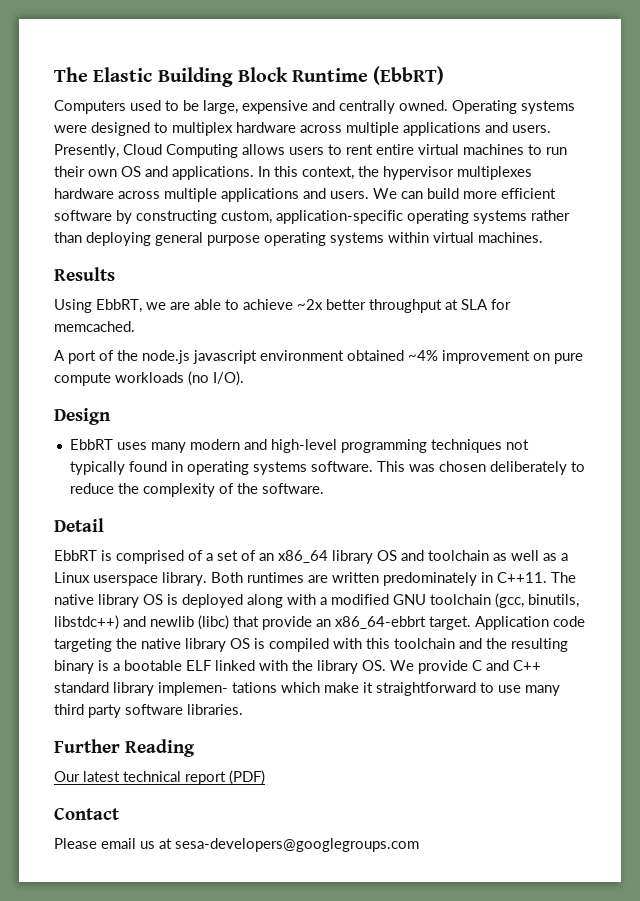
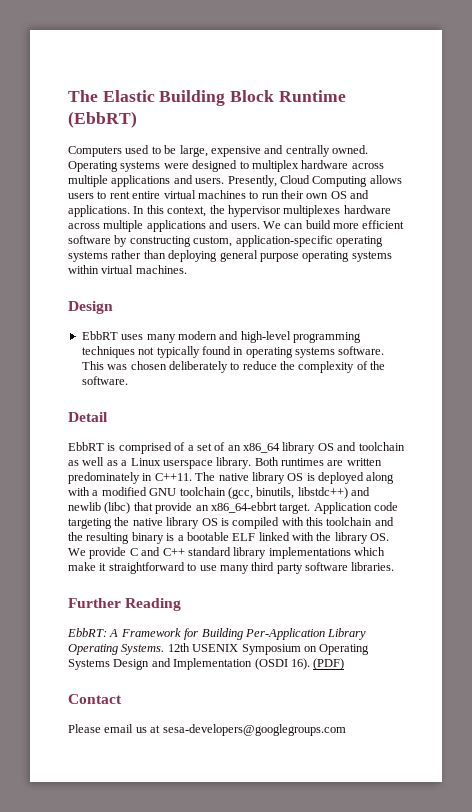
[54,267,115,281] [54,299,511,313] [54,321,135,332] [54,350,583,364] [54,371,244,386] // Results // Using EbbRT, we are able to achieve ~2x better throughput at SLA for memcached. // A port of the node.js javascript environment obtained ~4% improvement on pure compute workloads (no I/O). -> (187, 269) none
[158,682,277,696] implemen- tations -> [268,547,351,559] implementations
[54,771,226,785] Our latest technical report -> [67,628,367,640] [68,643,370,655] [68,658,310,670] EbbRT: A Framework for Building Per-Application Library Operating Systems. 12th USENIX Symposium on Operating Systems Design and Implementation (OSDI 16).

